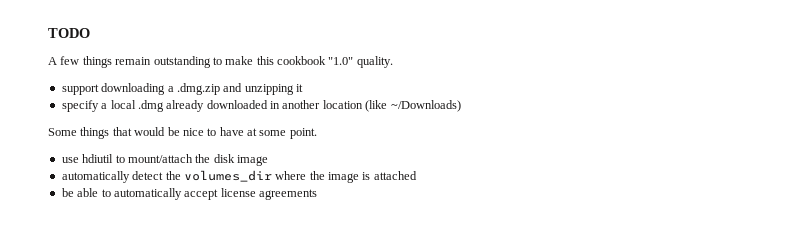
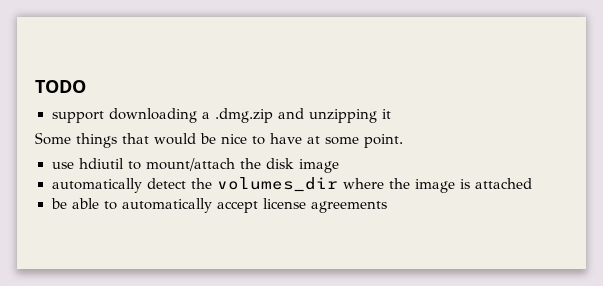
[48,56,393,68] // A few things remain outstanding to make this cookbook "1.0" quality. -> (86, 86) none
[61,100,461,112] // specify a local .dmg already downloaded in another location (like ~/Downloads) -> (391, 114) none

